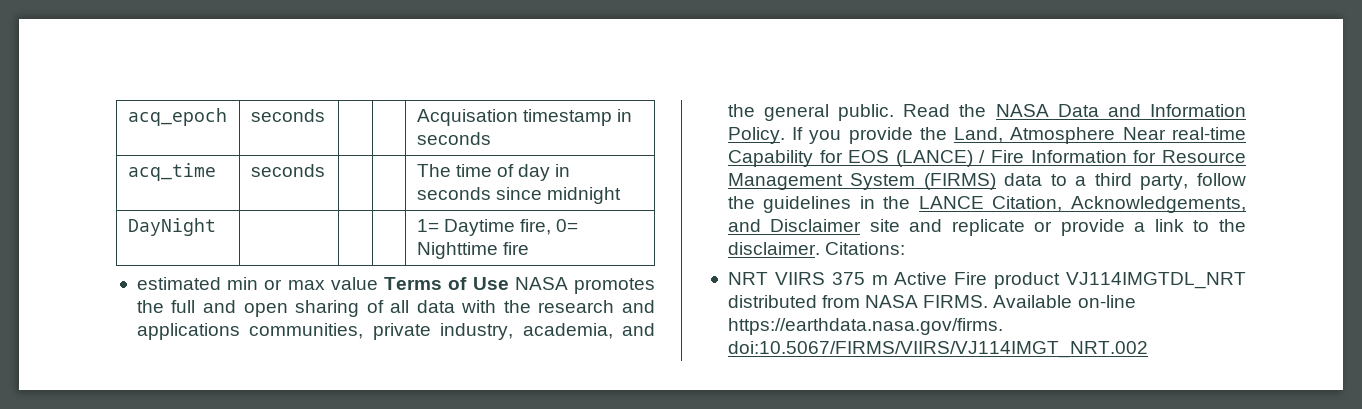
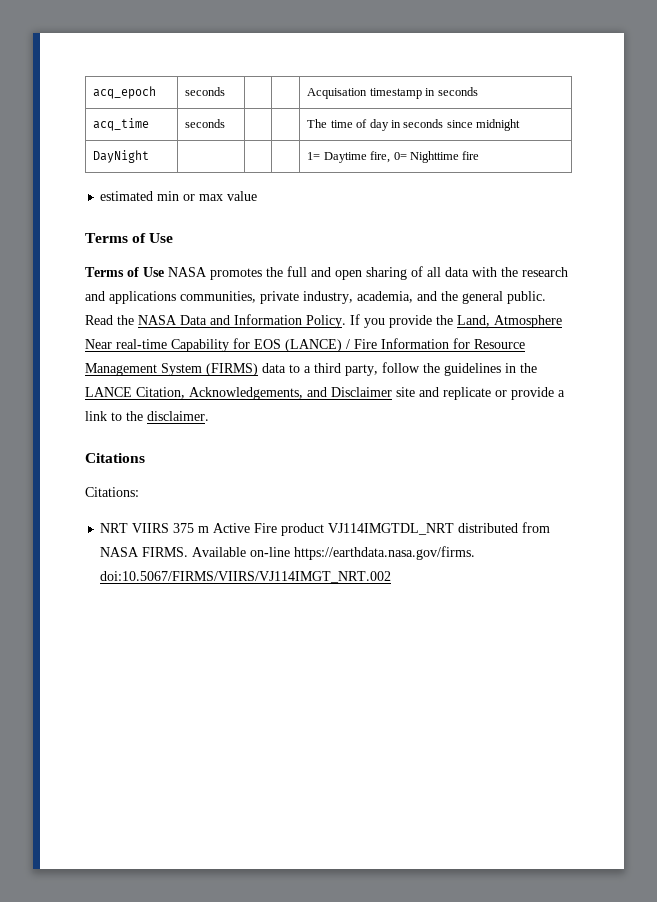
(378, 283) none -> [85,233,174,243] // Terms of Use //
(820, 248) none -> [85,453,145,463] // Citations //

